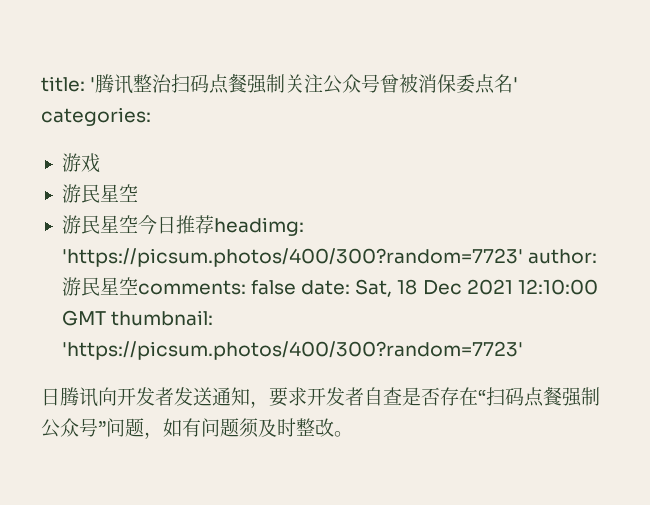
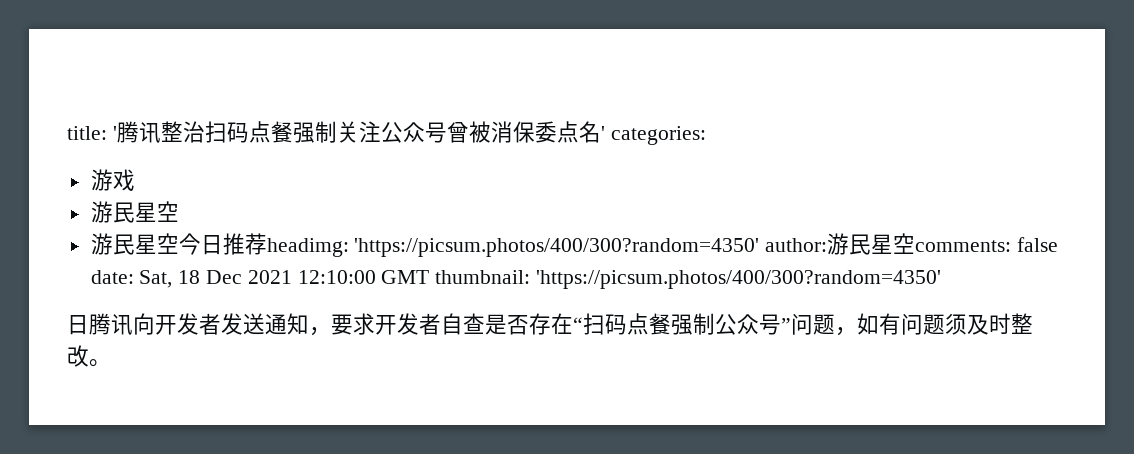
[61,248,523,267] 'https://picsum.photos/400/300?random=7723' -> [354,238,760,257] 'https://picsum.photos/400/300?random=4350'
[61,341,523,360] 'https://picsum.photos/400/300?random=7723' -> [536,270,942,289] 'https://picsum.photos/400/300?random=4350'

